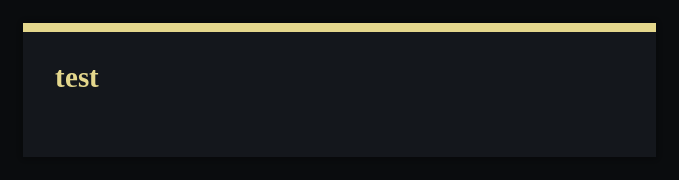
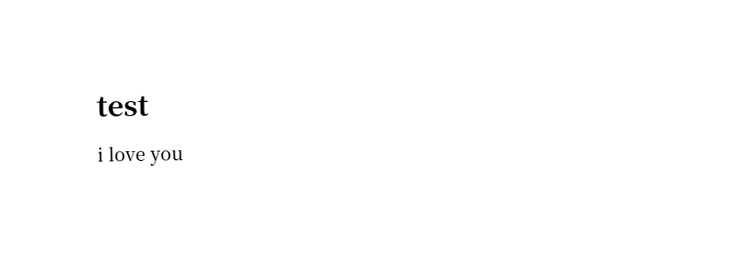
(99, 78) none -> [97,145,184,166] // i love you

